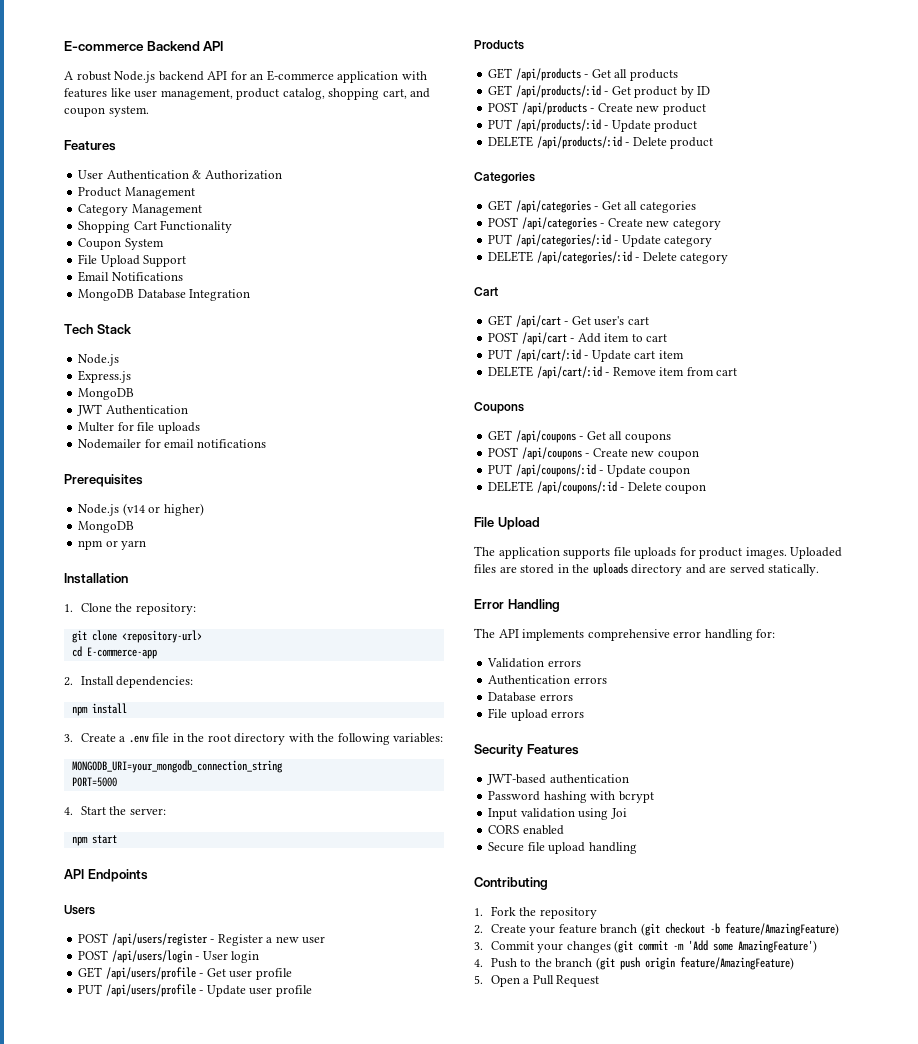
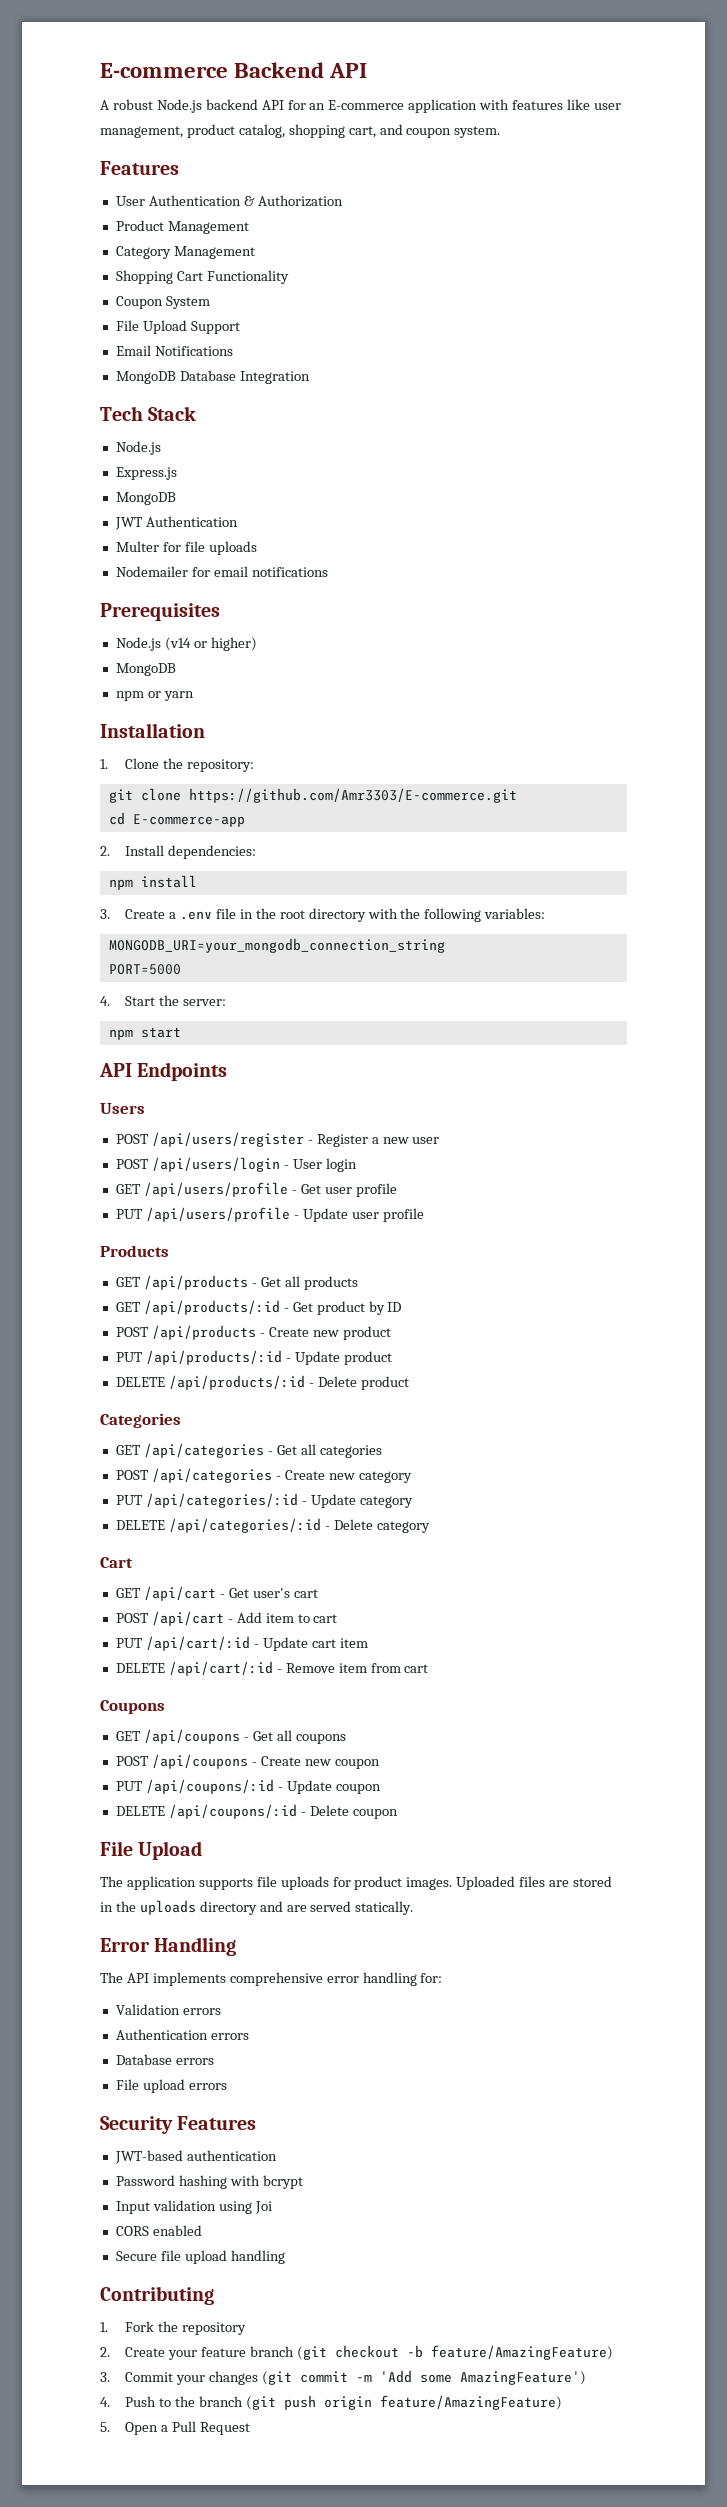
[121,630,202,643] <repository-url> -> [188,788,517,803] https://github.com/Amr3303/E-commerce.git

